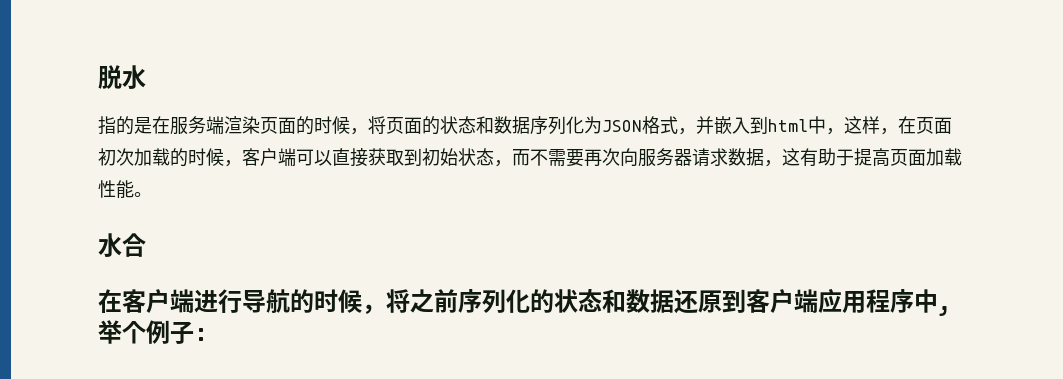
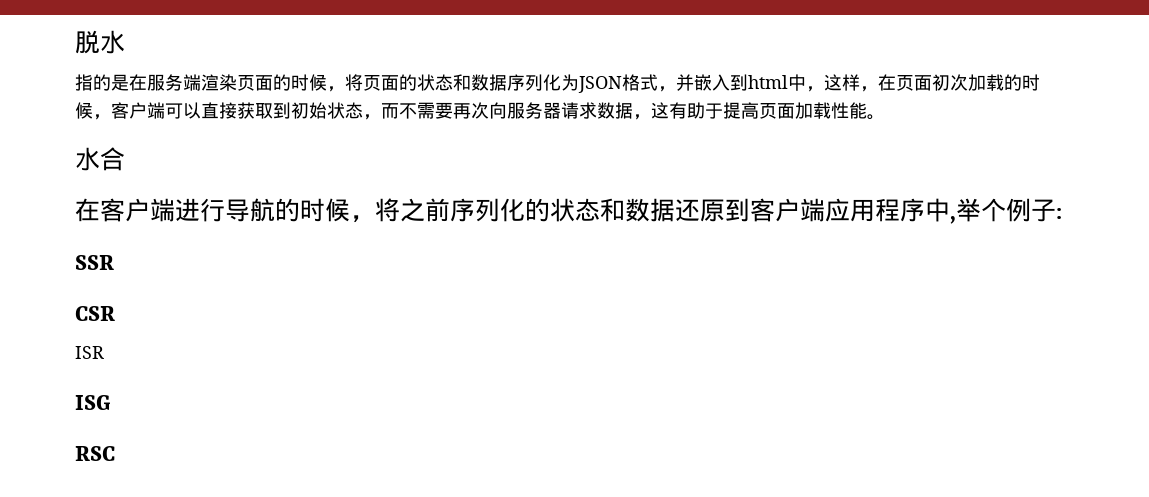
(208, 334) none -> [75,255,114,270] [75,306,115,321] [75,346,104,359] [75,395,111,410] [75,446,115,461] // SSR // CSR // ISR // ISG // RSC

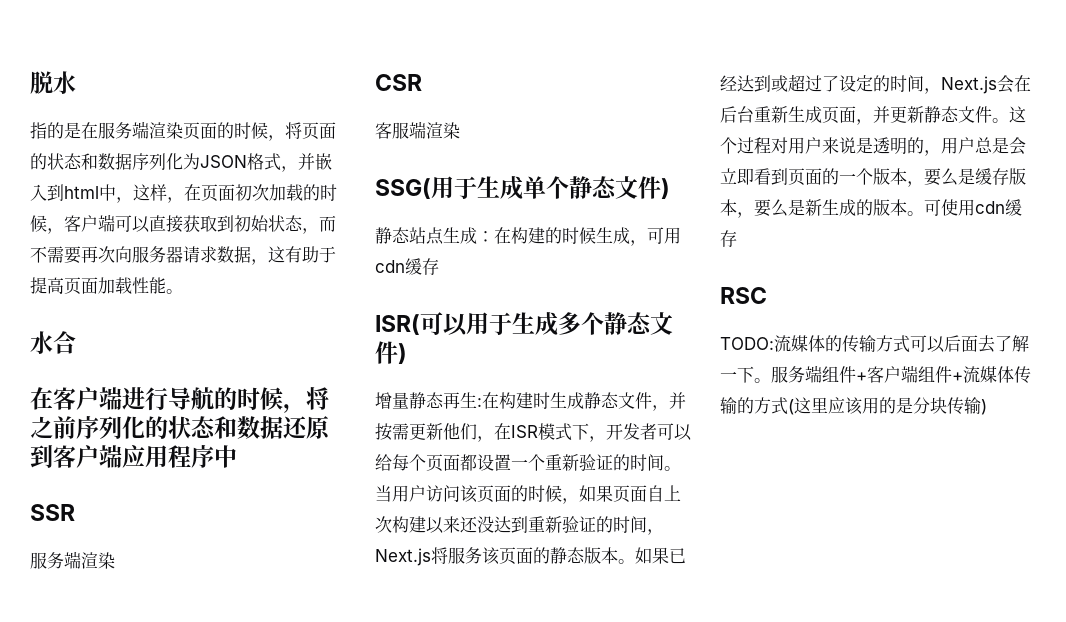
[950,198,1062,224] ,举个例子: -> (237, 456) none
(114, 262) none -> [30,551,115,569] // 服务端渲染
[75,346,104,359] [75,395,111,410] [75,446,115,461] ISR // ISG // RSC -> [375,121,460,139] [375,176,670,200] [375,227,681,246] [375,258,439,275] [375,312,673,336] [375,341,407,364] [375,392,686,411] [375,423,692,442] [375,454,681,472] [375,485,681,504] [375,516,664,535] [375,547,686,566] [720,74,1031,94] [720,106,1026,125] [720,137,1026,156] [720,168,1026,187] [720,199,1022,218] [720,230,737,247] [720,287,767,304] [720,335,1029,353] [720,365,1031,384] [720,397,987,415] 客服端渲染 // SSG(用于生成单个静态文件) // 静态站点生成：在构建的时候生成，可用cdn缓存 // ISR(可以用于生成多个静态文件) // 增量静态再生:在构建时生成静态文件，并按需更新他们，在ISR模式下，开发者可以给每个页面都设置一个重新验证的时间。当用户访问该页面的时候，如果页面自上次构建以来还没达到重新验证的时间，Next.js将服务该页面的静态版本。如果已经达到或超过了设定的时间，Next.js会在后台重新生成页面，并更新静态文件。这个过程对用户来说是透明的，用户总是会立即看到页面的一个版本，要么是缓存版本，要么是新生成的版本。可使用cdn缓存 // RSC // TODO:流媒体的传输方式可以后面去了解一下。服务端组件+客户端组件+流媒体传输的方式(这里应该用的是分块传输)

